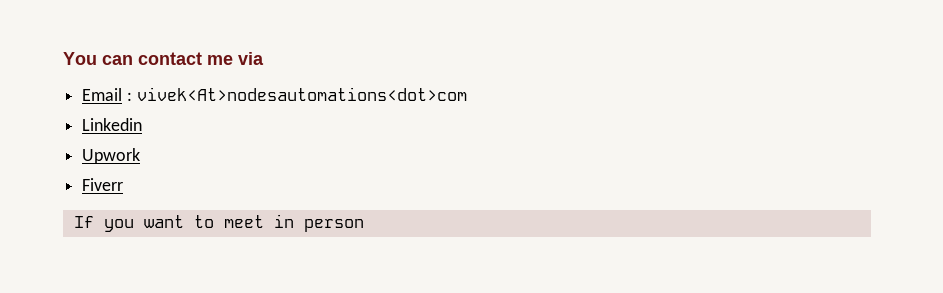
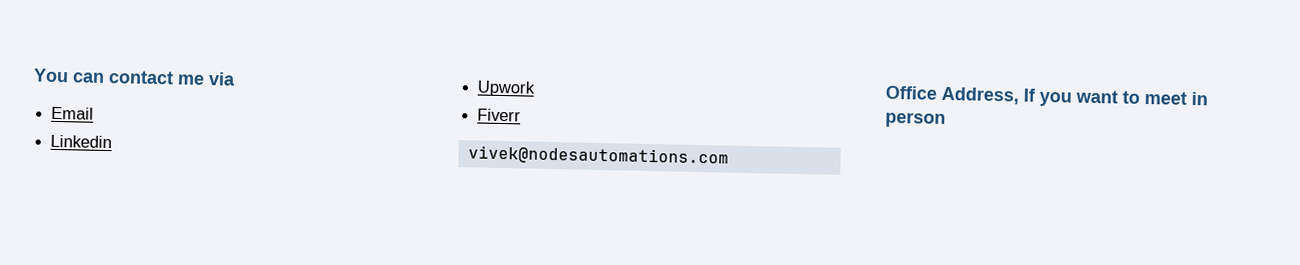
[126,87,467,101] : vivek<At>nodesautomations<dot>com -> (95, 113) none
(124, 184) none -> [467,145,729,167] [885,85,1019,105] vivek@nodesautomations.com // Office Address,

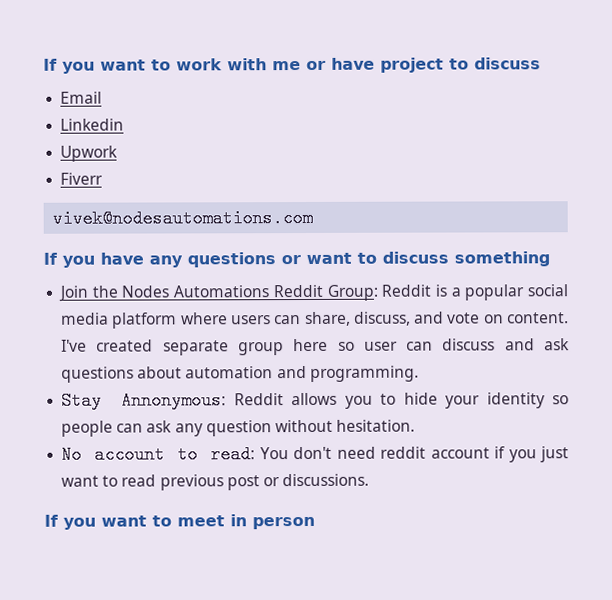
[33,68,236,86] You can contact me via -> [43,57,541,74] If you want to work with me or have project to discuss
[885,85,1019,105] Office Address, -> [43,251,550,268] [58,284,568,302] [61,311,569,329] [61,338,570,356] [61,365,419,383] [61,391,569,410] [61,419,416,437] [61,445,569,464] [61,473,370,491] If you have any questions or want to discuss something // Join the Nodes Automations Reddit Group: Reddit is a popular social media platform where users can share, discuss, and vote on content. I've created separate group here so user can discuss and ask questions about automation and programming. // Stay Annonymous: Reddit allows you to hide your identity so people can ask any question without hesitation. // No account to read: You don't need reddit account if you just want to read previous post or discussions. //

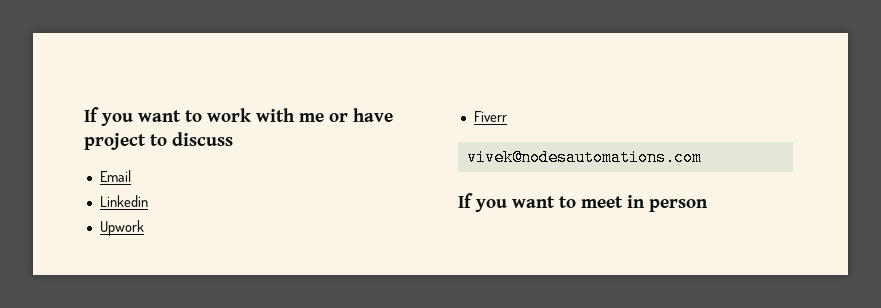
[43,251,550,268] [58,284,568,302] [61,311,569,329] [61,338,570,356] [61,365,419,383] [61,391,569,410] [61,419,416,437] [61,445,569,464] [61,473,370,491] // If you have any questions or want to discuss something // Join the Nodes Automations Reddit Group: Reddit is a popular social media platform where users can share, discuss, and vote on content. I've created separate group here so user can discuss and ask questions about automation and programming. // Stay Annonymous: Reddit allows you to hide your identity so people can ask any question without hesitation. // No account to read: You don't need reddit account if you just want to read previous post or discussions. -> (702, 157) none

